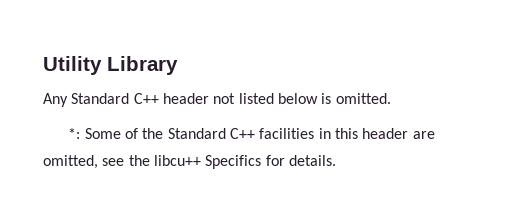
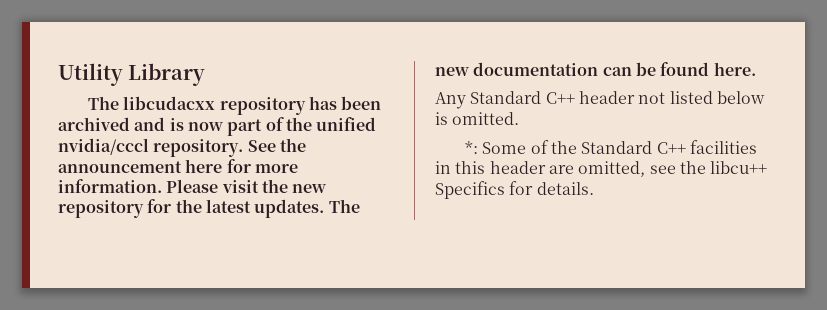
(178, 65) none -> [88,96,382,115] [58,117,377,136] [58,138,306,157] [58,159,298,173] [58,179,327,193] [58,199,360,218] [435,62,756,76] // The libcudacxx repository has been archived and is now part of the unified nvidia/cccl repository. See the announcement here for more information. Please visit the new repository for the latest updates. The new documentation can be found here.

